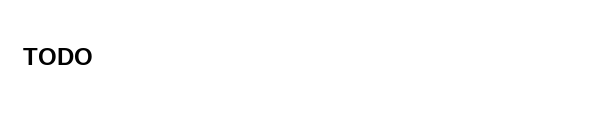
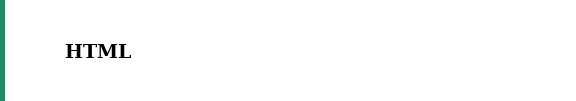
[23,48,93,65] TODO -> [65,44,131,58] HTML

